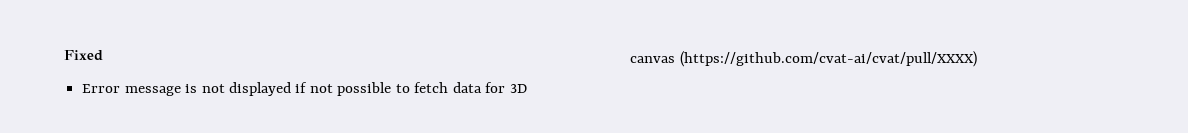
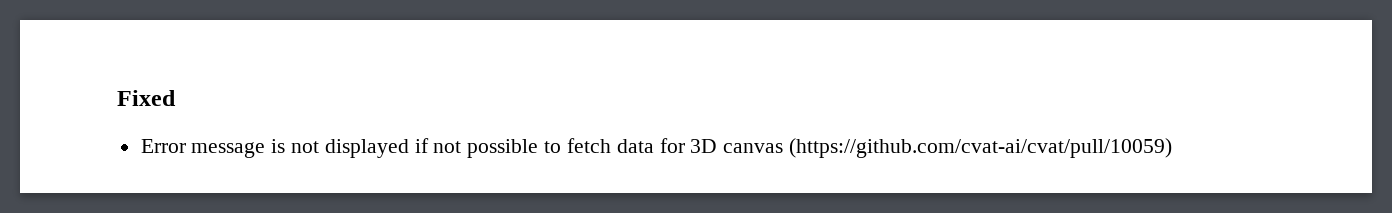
[679,51,977,67] (https://github.com/cvat-ai/cvat/pull/XXXX) -> [788,138,1172,158] (https://github.com/cvat-ai/cvat/pull/10059)

